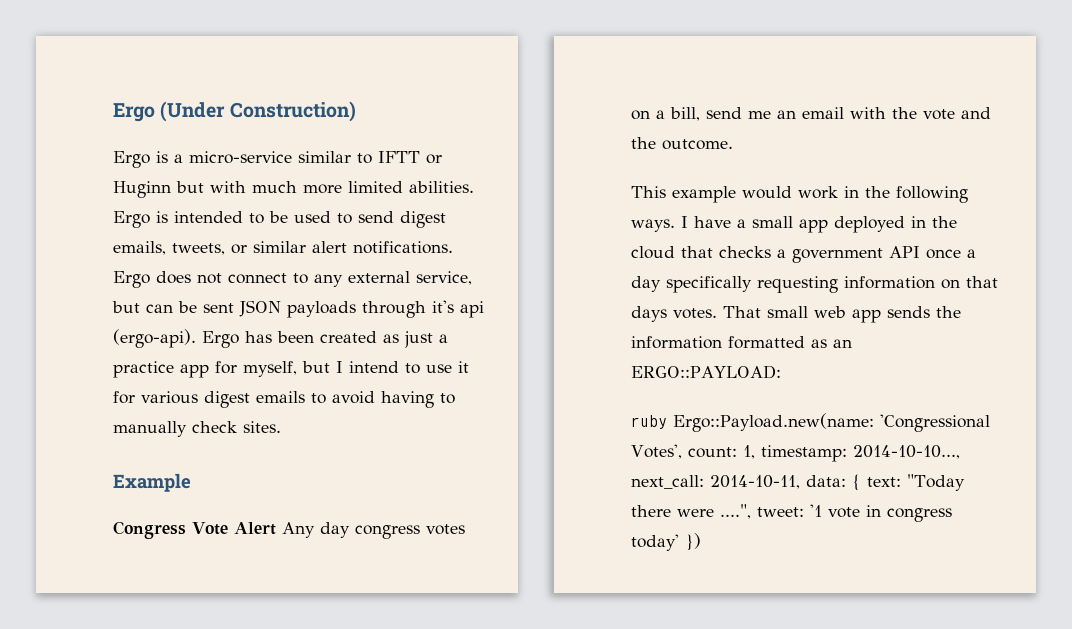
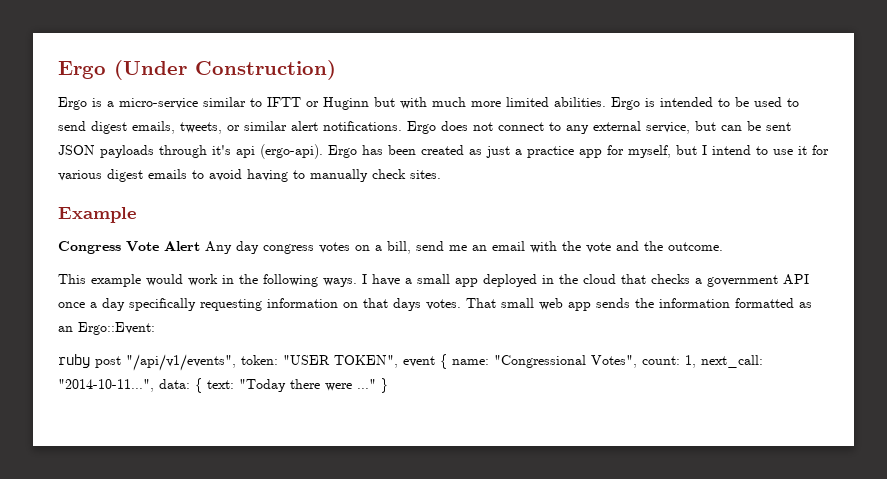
[631,365,781,379] ERGO::PAYLOAD: -> [78,322,155,335] Ergo::Event:
[673,413,990,432] [631,444,960,462] [631,475,800,489] Ergo::Payload.new(name: 'Congressional Votes', count: 1, timestamp: 2014-10-10..., next_call: 2014-10-11, -> [95,354,763,371] [58,379,154,392] post "/api/v1/events", token: "USER TOKEN", event { name: "Congressional Votes", count: 1, next_call: "2014-10-11...",
[720,504,952,522] [631,533,701,551] ....", tweet: '1 vote in congress today' }) -> [357,378,388,393] ..." }

